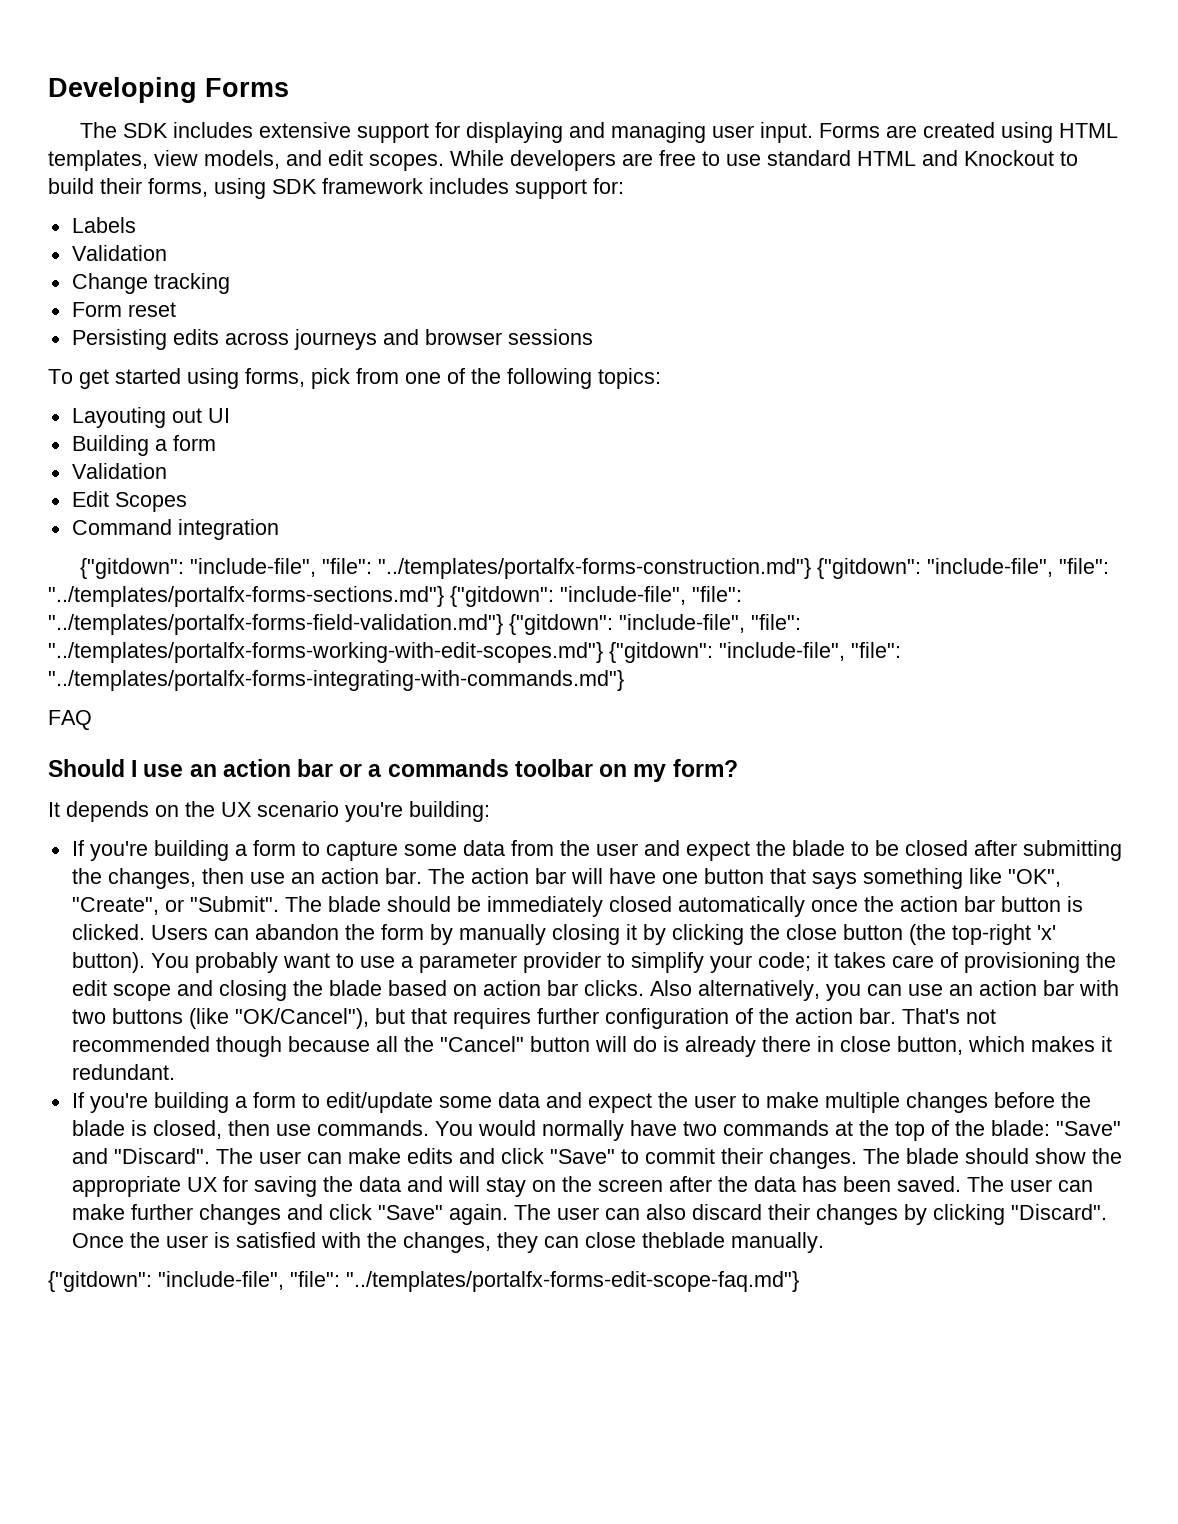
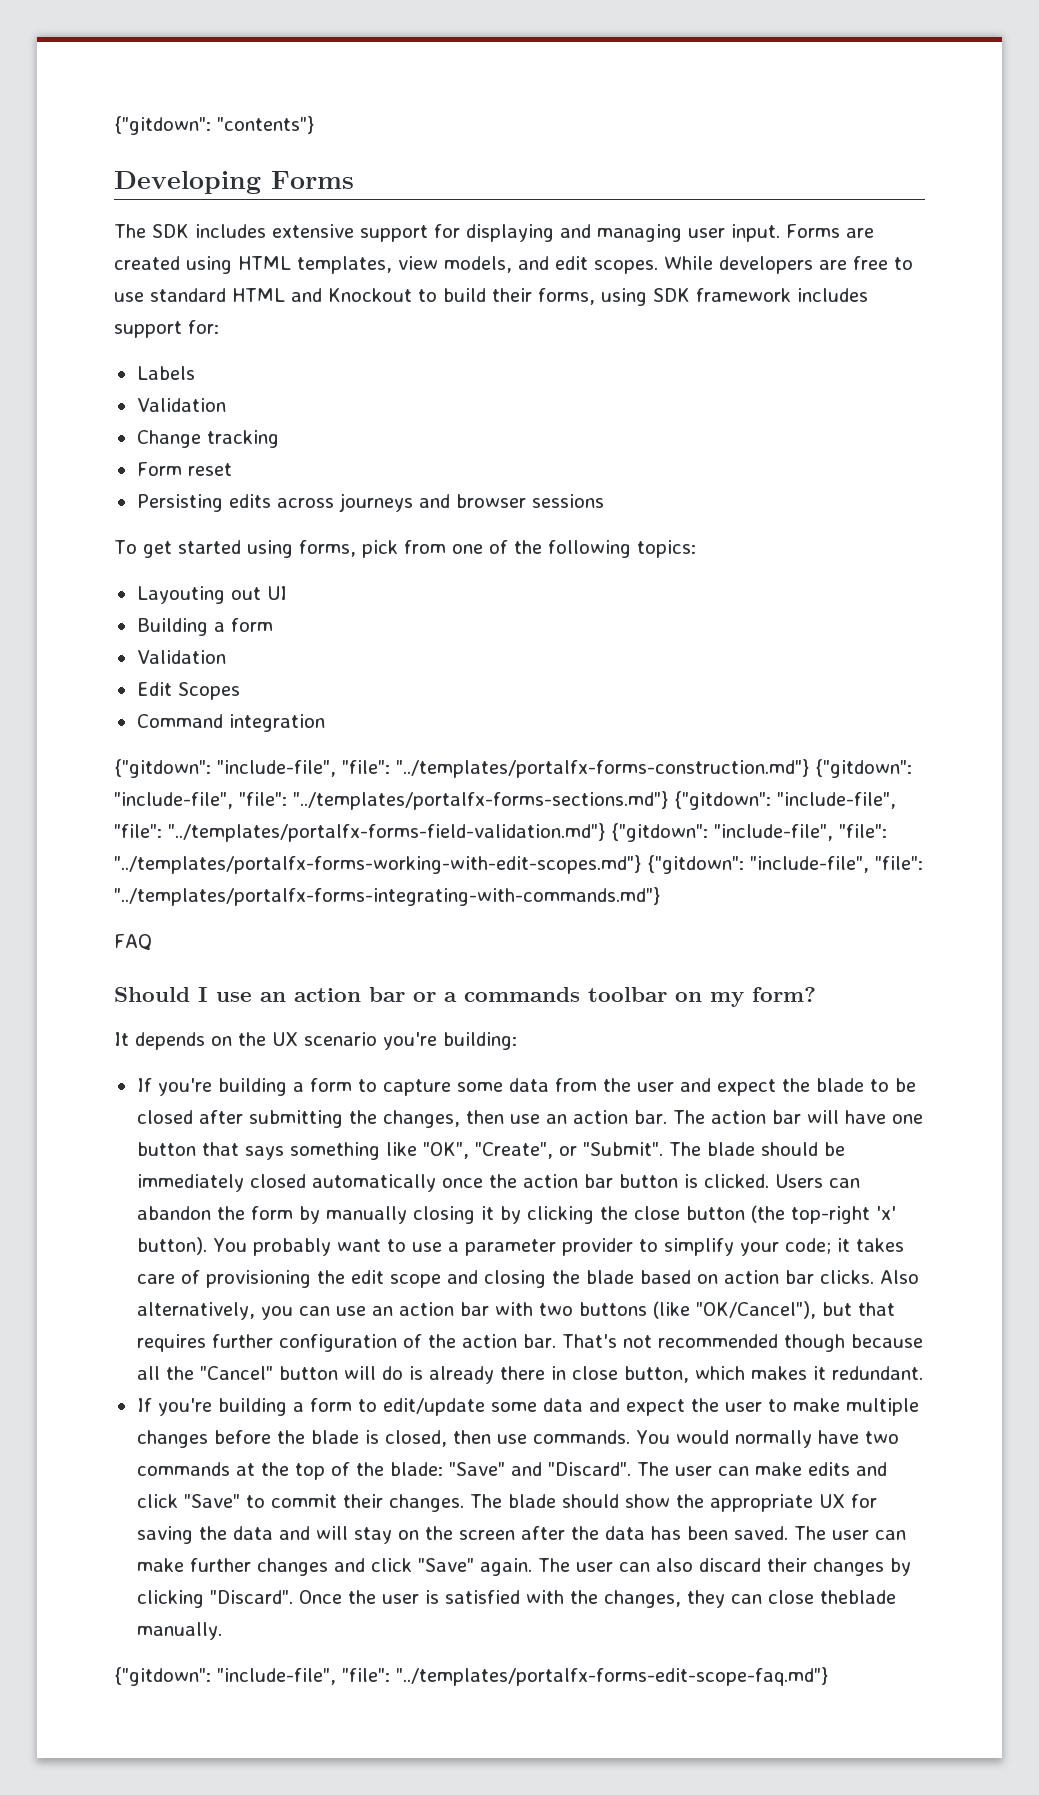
(48, 90) none -> [114,116,314,135] {"gitdown": "contents"} //

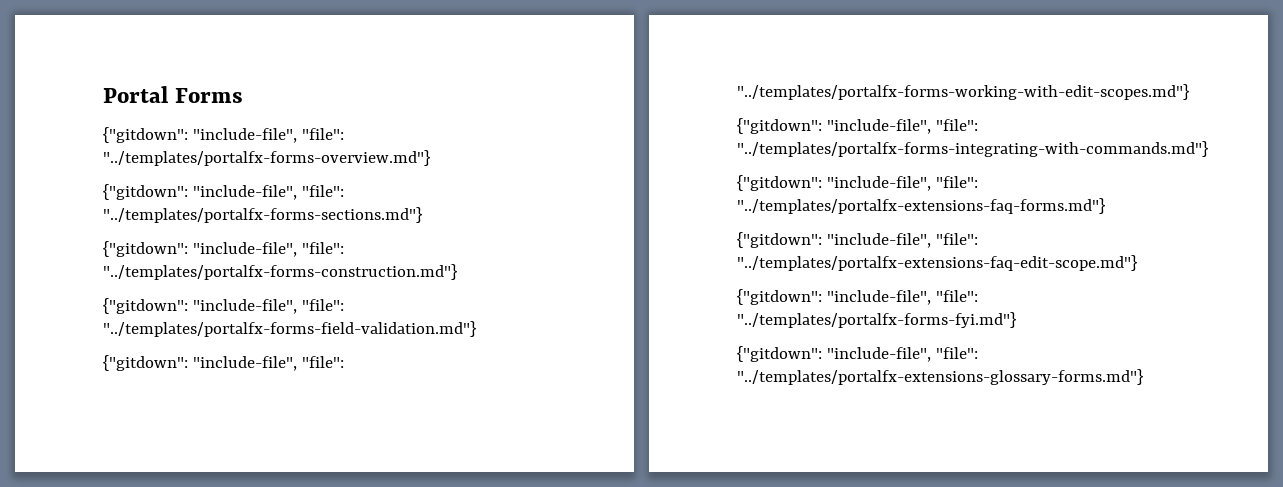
[114,116,314,135] [114,171,354,194] [114,224,874,242] [114,256,913,274] [114,288,868,306] [114,320,219,338] [136,366,195,380] [136,398,226,412] [136,430,279,448] [136,462,232,476] [136,493,604,512] [114,540,696,558] [136,586,287,604] [136,618,273,636] [136,650,226,664] [136,682,240,700] [136,714,325,732] {"gitdown": "contents"} // Developing Forms // The SDK includes extensive support for displaying and managing user input. Forms are created using HTML templates, view models, and edit scopes. While developers are free to use standard HTML and Knockout to build their forms, using SDK framework includes support for: // Labels // Validation // Change tracking // Form reset // Persisting edits across journeys and browser sessions // To get started using forms, pick from one of the following topics: // Layouting out UI // Building a form // Validation // Edit Scopes // Command integration -> [103,86,244,103] [103,127,344,143] [103,150,430,166] [103,184,344,200] [103,207,422,223] Portal Forms // {"gitdown": "include-file", "file": "../templates/portalfx-forms-overview.md"} // {"gitdown": "include-file", "file": "../templates/portalfx-forms-sections.md"}
[814,759,912,778] [114,791,668,810] {"gitdown": "include-file", "file": "../templates/portalfx-forms-sections.md"} -> (457, 272) //
(605, 832) none -> (476, 329) //
(641, 864) none -> (1189, 92) //
[114,934,152,950] [114,987,816,1007] [114,1032,517,1050] [136,1078,916,1096] [136,1110,923,1128] [136,1142,845,1160] [136,1174,860,1192] [136,1205,896,1224] [136,1237,904,1256] [136,1270,919,1288] [136,1301,895,1320] [136,1334,923,1352] [136,1366,923,1384] [136,1398,919,1416] [136,1430,899,1448] [136,1462,887,1480] [136,1494,877,1512] [136,1526,906,1544] [136,1558,911,1576] [136,1590,896,1608] [136,1622,222,1640] [114,1667,828,1686] FAQ // Should I use an action bar or a commands toolbar on my form? // It depends on the UX scenario you're building: // If you're building a form to capture some data from the user and expect the blade to be closed after submitting the changes, then use an action bar. The action bar will have one button that says something like "OK", "Create", or "Submit". The blade should be immediately closed automatically once the action bar button is clicked. Users can abandon the form by manually closing it by clicking the close button (the top-right 'x' button). You probably want to use a parameter provider to simplify your code; it takes care of provisioning the edit scope and closing the blade based on action bar clicks. Also alternatively, you can use an action bar with two buttons (like "OK/Cancel"), but that requires further configuration of the action bar. That's not recommended though because all the "Cancel" button will do is already there in close button, which makes it redundant. // If you're building a form to edit/update some data and expect the user to make multiple changes before the blade is closed, then use commands. You would normally have two commands at the top of the blade: "Save" and "Discard". The user can make edits and click "Save" to commit their changes. The blade should show the appropriate UX for saving the data and will stay on the screen after the data has been saved. The user can make further changes and click "Save" again. The user can also discard their changes by clicking "Discard". Once the user is satisfied with the changes, they can close theblade manually. // {"gitdown": "include-file", "file": "../templates/portalfx-forms-edit-scope-faq.md"} -> [737,175,978,191] [737,198,1105,214] [737,232,978,248] [737,255,1137,271] [737,289,978,305] [737,312,1016,328] [737,346,978,362] [737,369,1143,385] {"gitdown": "include-file", "file": "../templates/portalfx-extensions-faq-forms.md"} // {"gitdown": "include-file", "file": "../templates/portalfx-extensions-faq-edit-scope.md"} // {"gitdown": "include-file", "file": "../templates/portalfx-forms-fyi.md"} // {"gitdown": "include-file", "file": "../templates/portalfx-extensions-glossary-forms.md"}

